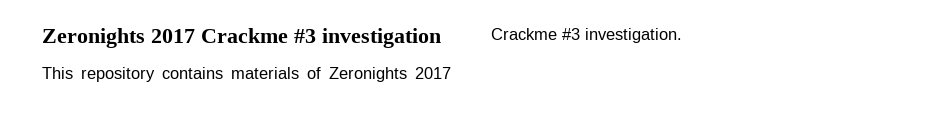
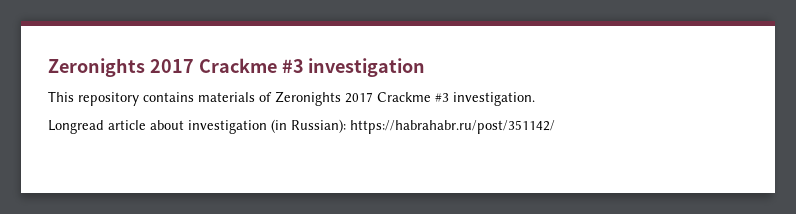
(682, 35) none -> [48,119,555,134] // Longread article about investigation (in Russian): https://habrahabr.ru/post/351142/

